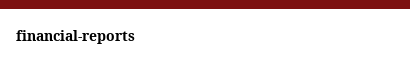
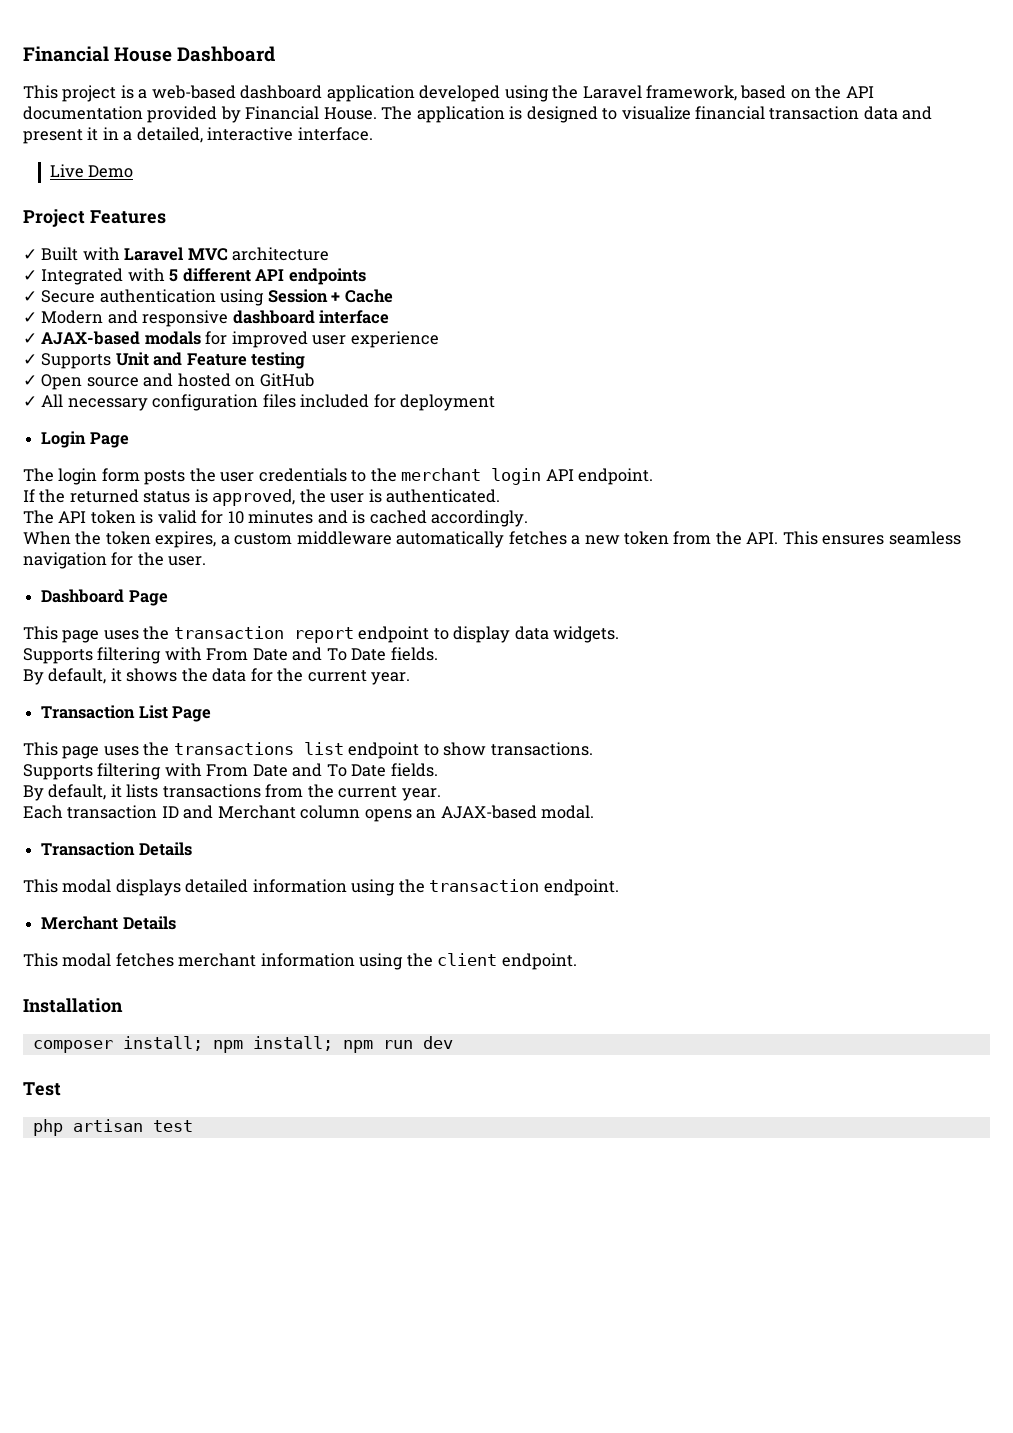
[16,30,135,44] financial-reports -> [23,46,276,62] [23,85,874,102] [23,106,933,123] [23,127,373,144] [49,164,134,178] [23,209,166,227] [23,247,330,261] [23,268,366,285] [23,289,393,306] [23,310,390,327] [23,331,439,348] [23,352,306,369] [23,373,314,390] [23,394,496,411] [41,431,129,448] [23,468,654,485] [23,489,501,506] [23,510,529,527] [23,531,961,548] [23,552,207,569] [41,589,168,606] [23,626,620,643] [23,647,438,664] [23,668,411,685] [41,705,212,722] [23,742,593,759] [23,763,438,780] [23,784,441,801] [23,805,595,822] [41,842,192,856] [23,879,619,896] [41,916,176,930] [23,953,577,970] [23,998,123,1013] [32,1036,453,1053] [23,1082,61,1096] [32,1119,193,1136] Financial House Dashboard // This project is a web-based dashboard application developed using the Laravel framework, based on the API documentation provided by Financial House. The application is designed to visualize financial transaction data and present it in a detailed, interactive interface. // Live Demo // Project Features // ✓ Built with Laravel MVC architecture // ✓ Integrated with 5 different API endpoints // ✓ Secure authentication using Session + Cache // ✓ Modern and responsive dashboard interface // ✓ AJAX-based modals for improved user experience // ✓ Supports Unit and Feature testing // ✓ Open source and hosted on GitHub // ✓ All necessary configuration files included for deployment // Login Page // The login form posts the user credentials to the merchant login API endpoint. // If the returned status is approved, the user is authenticated. // The API token is valid for 10 minutes and is cached accordingly. // When the token expires, a custom middleware automatically fetches a new token from the API. This ensures seamless navigation for the user. // Dashboard Page // This page uses the transaction report endpoint to display data widgets. // Supports filtering with From Date and To Date fields. // By default, it shows the data for the current year. // Transaction List Page // This page uses the transactions list endpoint to show transactions. // Supports filtering with From Date and To Date fields. // By default, it lists transactions from the current year. // Each transaction ID and Merchant column opens an AJAX-based modal. // Transaction Details // This modal displays detailed information using the transaction endpoint. // Merchant Details // This modal fetches merchant information using the client endpoint. // Installation // composer install; npm install; npm run dev // Test // php artisan test

